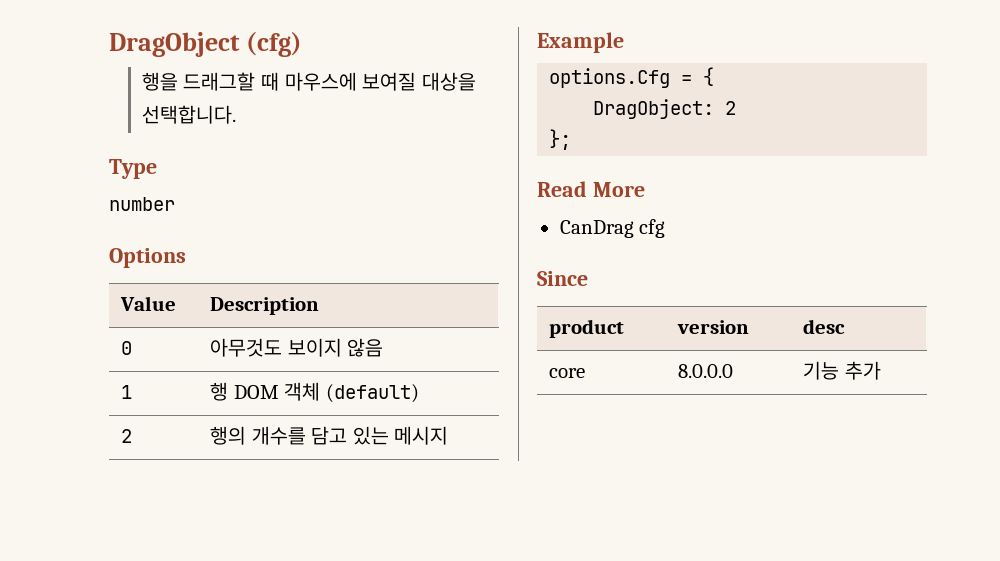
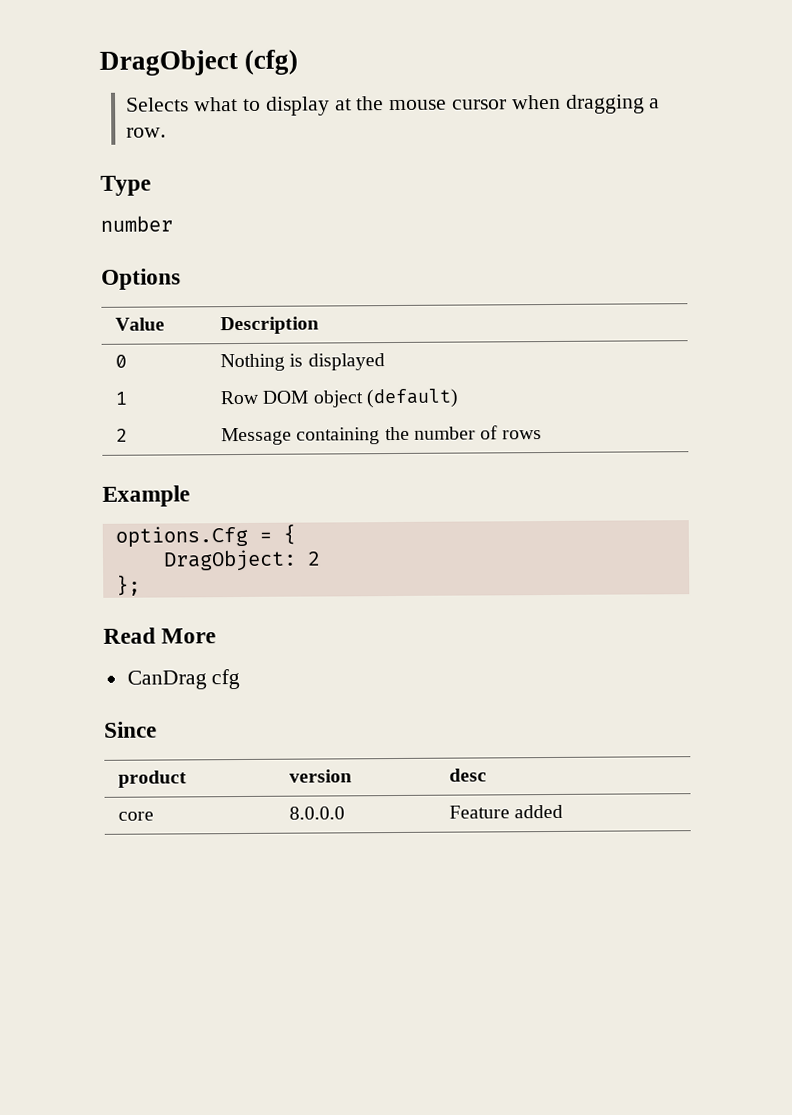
[141,72,476,91] [141,105,236,124] 행을 드래그할 때 마우스에 보여질 대상을 선택합니다. -> [126,94,661,116] [126,127,167,138] Selects what to display at the mouse cursor when dragging a row.
[210,338,384,357] [121,385,133,399] [210,382,419,403] [121,429,133,443] [210,426,449,445] 아무것도 보이지 않음 // 1 | 행 DOM 객체 (default) // 2 | 행의 개수를 담고 있는 메시지 -> [220,353,385,372] [115,391,129,405] [220,388,459,409] [116,428,129,442] [221,425,543,446] Nothing is displayed // 1 | Row DOM object (default) // 2 | Message containing the number of rows
[803,361,881,380] 기능 추가 -> [449,804,564,819] Feature added

